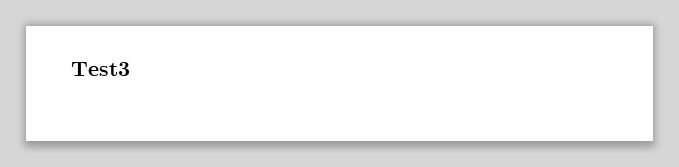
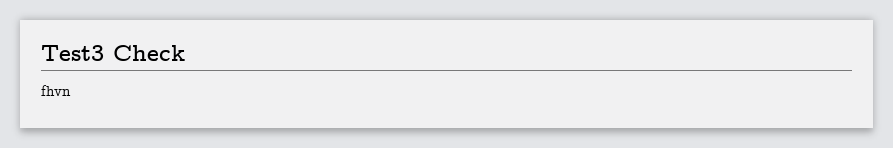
(130, 69) none -> [113,45,185,61] [41,85,71,96] Check // fhvn

